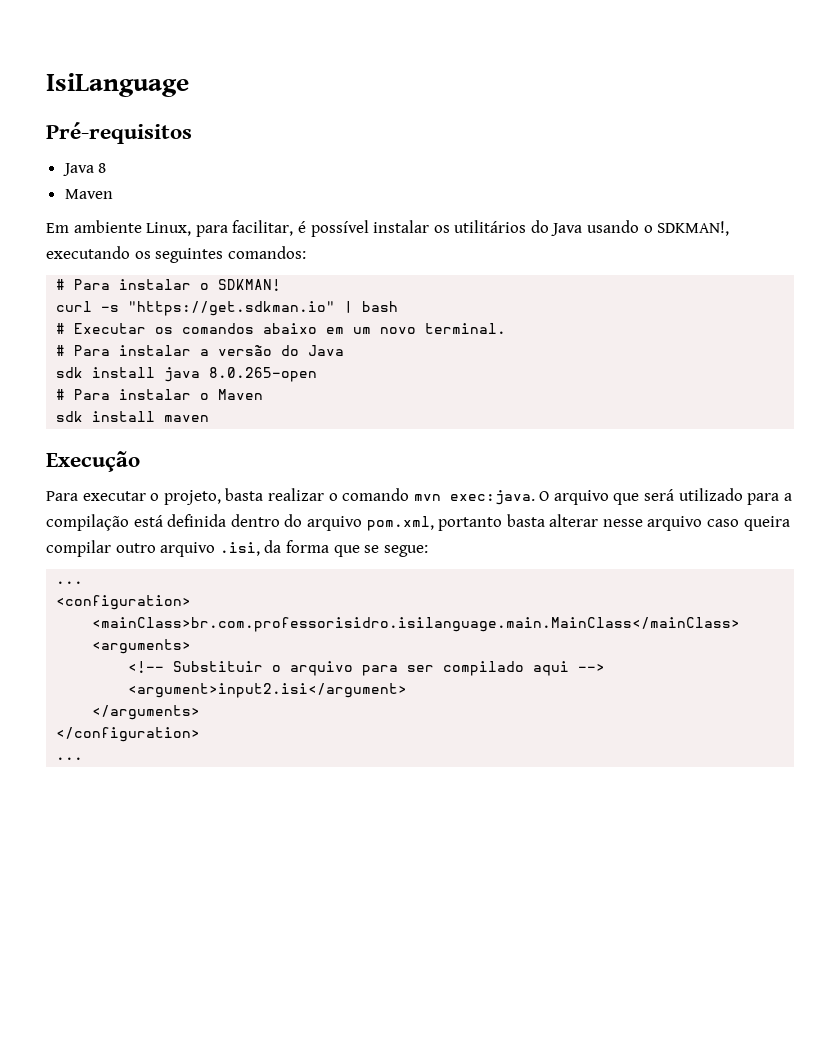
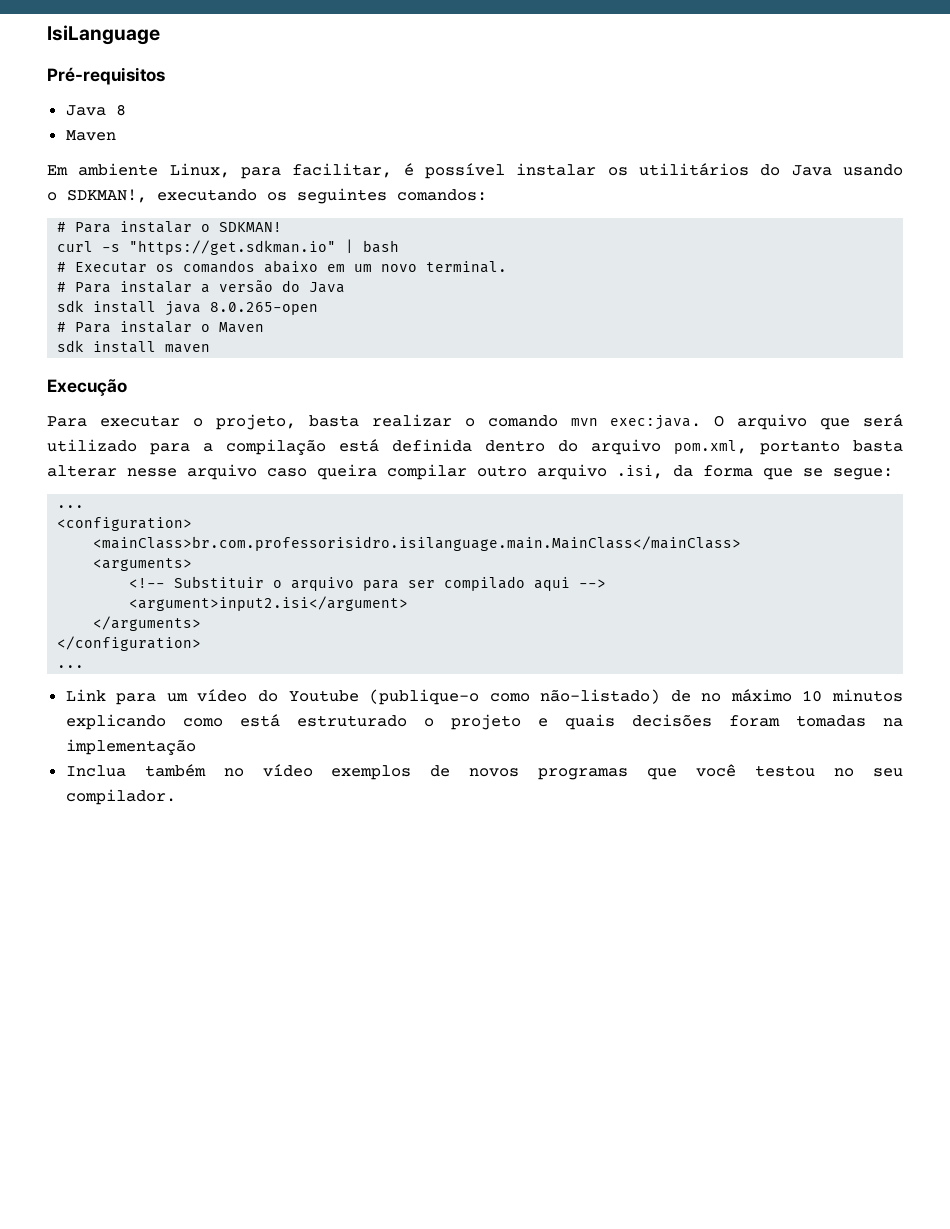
(84, 758) none -> [65,689,904,705] [65,714,903,730] [65,739,196,755] [65,764,903,780] [65,789,176,805] // Link para um vídeo do Youtube (publique-o como não-listado) de no máximo 10 minutos explicando como está estruturado o projeto e quais decisões foram tomadas na implementação // Inclua também no vídeo exemplos de novos programas que você testou no seu compilador.

